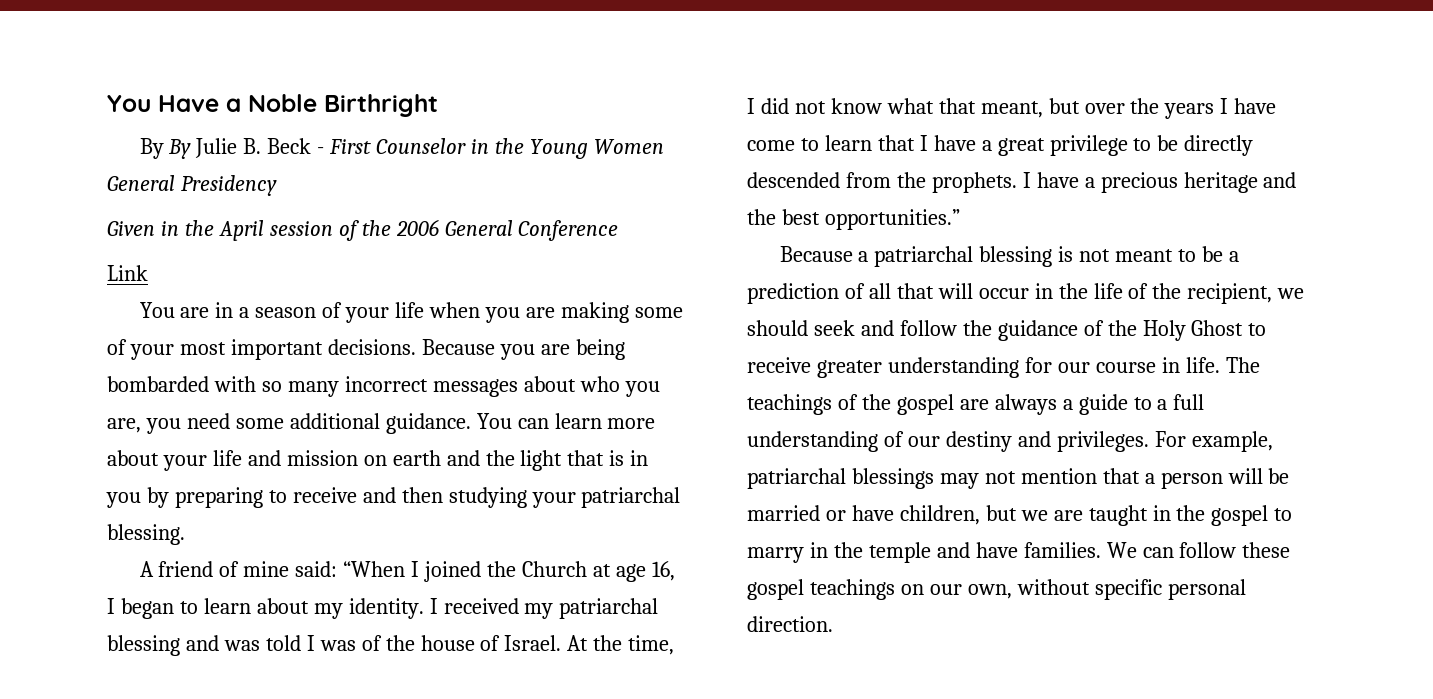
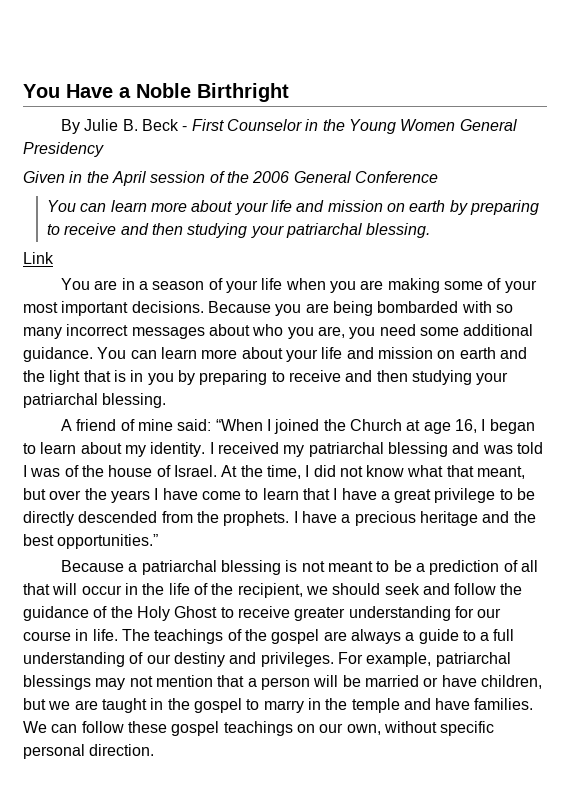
[168,139,192,159] By -> (81, 126) none
(619, 230) none -> [46,200,539,215] [46,223,431,238] // You can learn more about your life and mission on earth by preparing to receive and then studying your patriarchal blessing.

